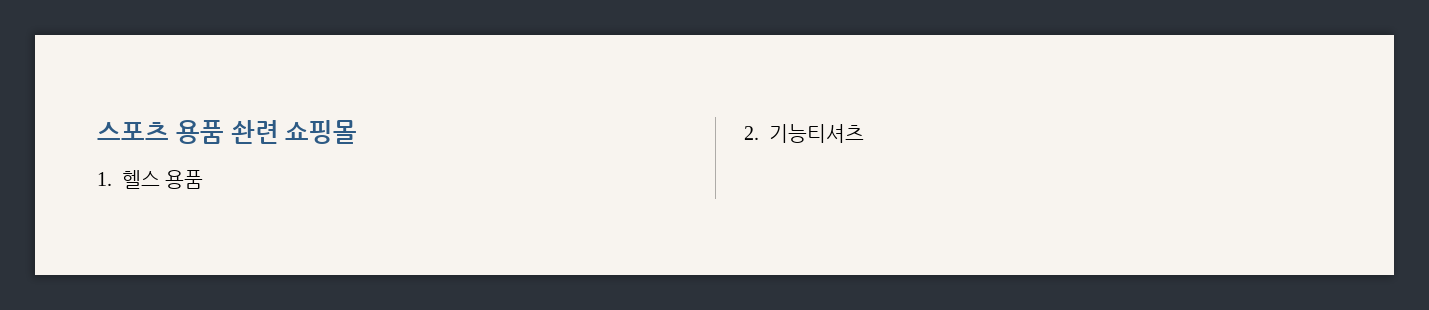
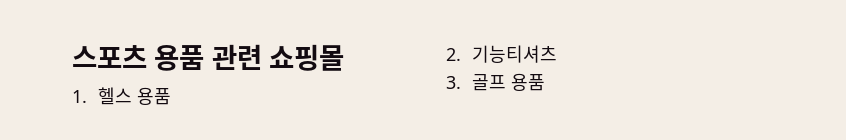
[230,120,279,144] 솬련 -> [211,44,262,70] 관련
(864, 133) none -> [446,73,546,91] // 3. 골프 용품

